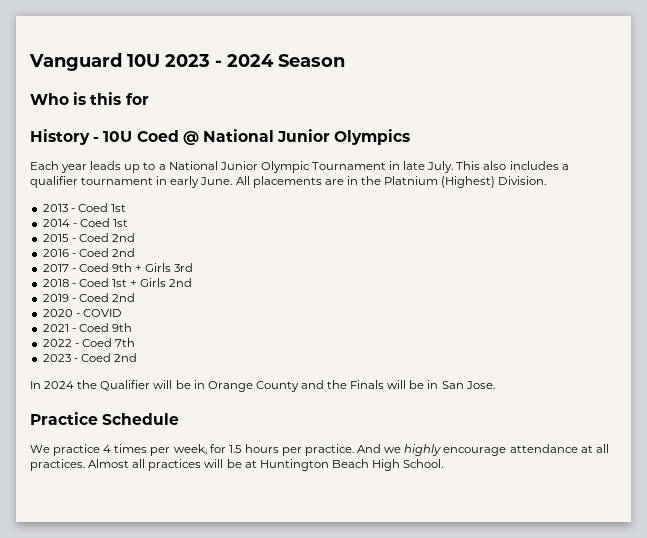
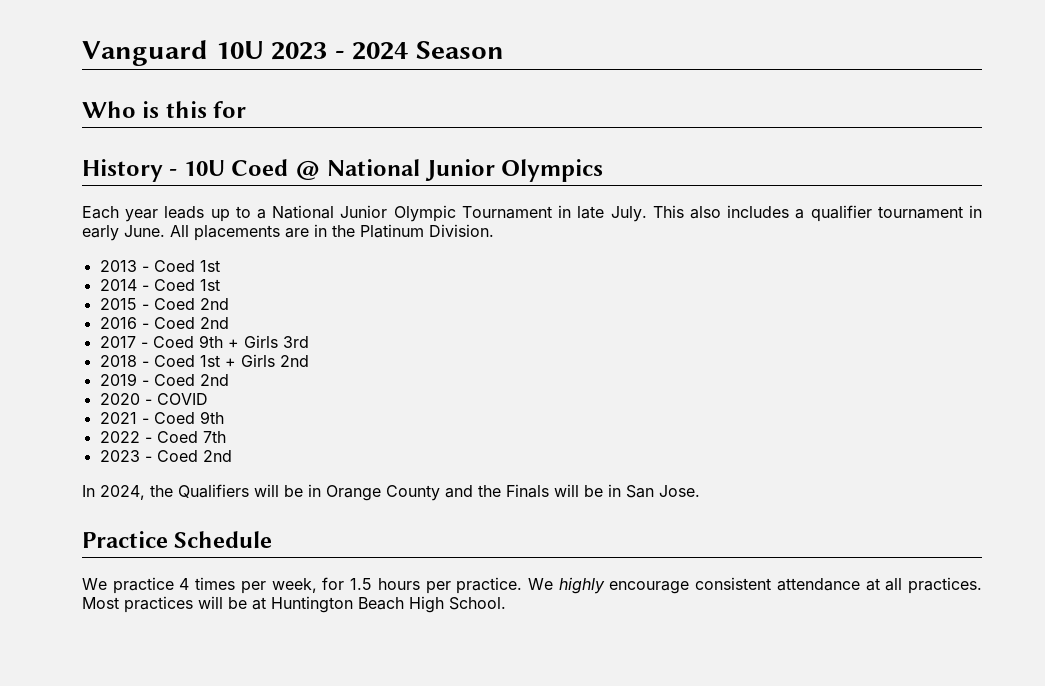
[384,176,496,188] Platnium (Highest) -> [360,224,424,238] Platinum
[44,380,151,391] 2024 the Qualifier -> [100,484,249,500] 2024, the Qualifiers
[357,444,402,453] And we -> [527,578,553,590] We
(507, 451) none -> [695,577,772,590] consistent
[88,459,146,468] Almost all -> [82,597,119,609] Most

